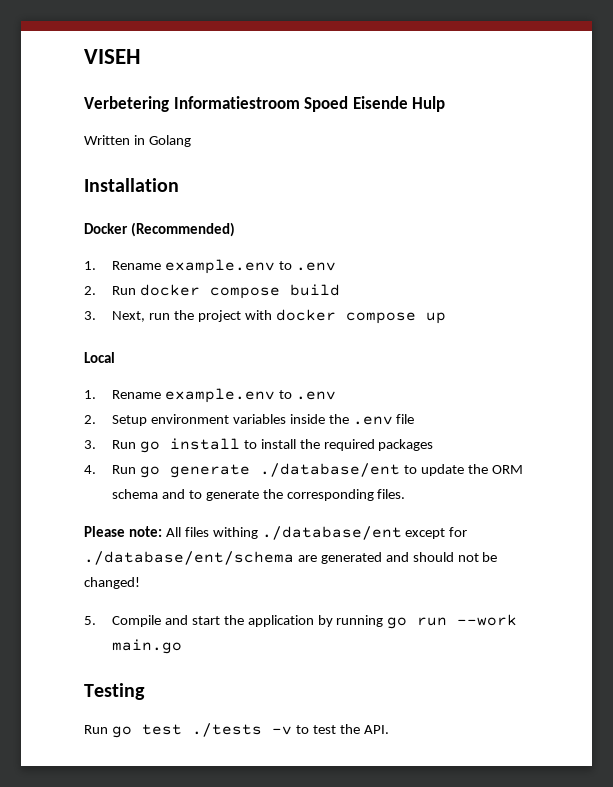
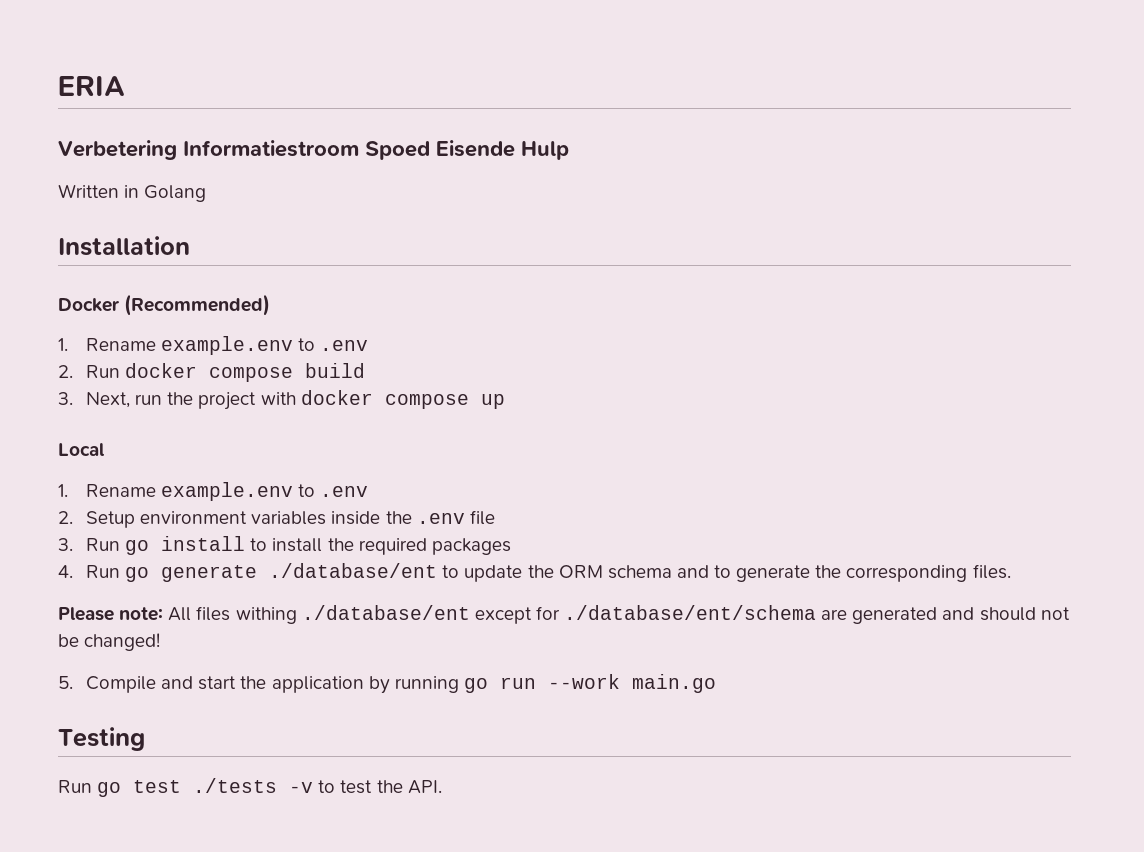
[84,49,141,64] VISEH -> [58,76,125,96] ERIA

